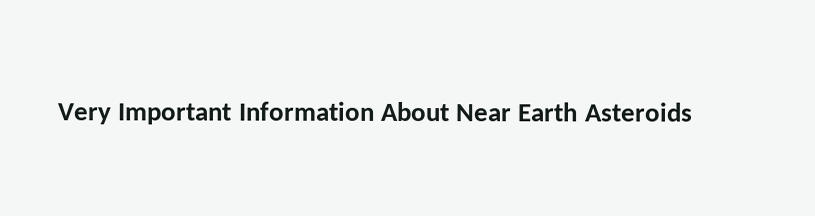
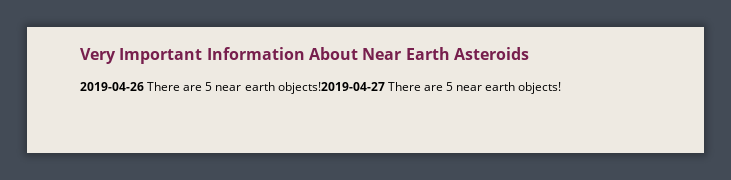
(693, 112) none -> [80,82,562,94] // 2019-04-26 There are 5 near earth objects!2019-04-27 There are 5 near earth objects!

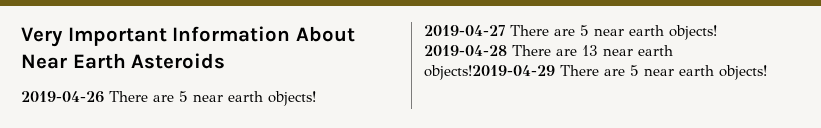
[277,82,562,94] objects!2019-04-27 There are 5 near earth objects! -> [268,91,316,106] [424,25,717,40] [424,45,673,56] [424,65,767,80] objects! 2019-04-27 There are 5 near earth objects! 2019-04-28 There are 13 near earth objects!2019-04-29 There are 5 near earth objects!

